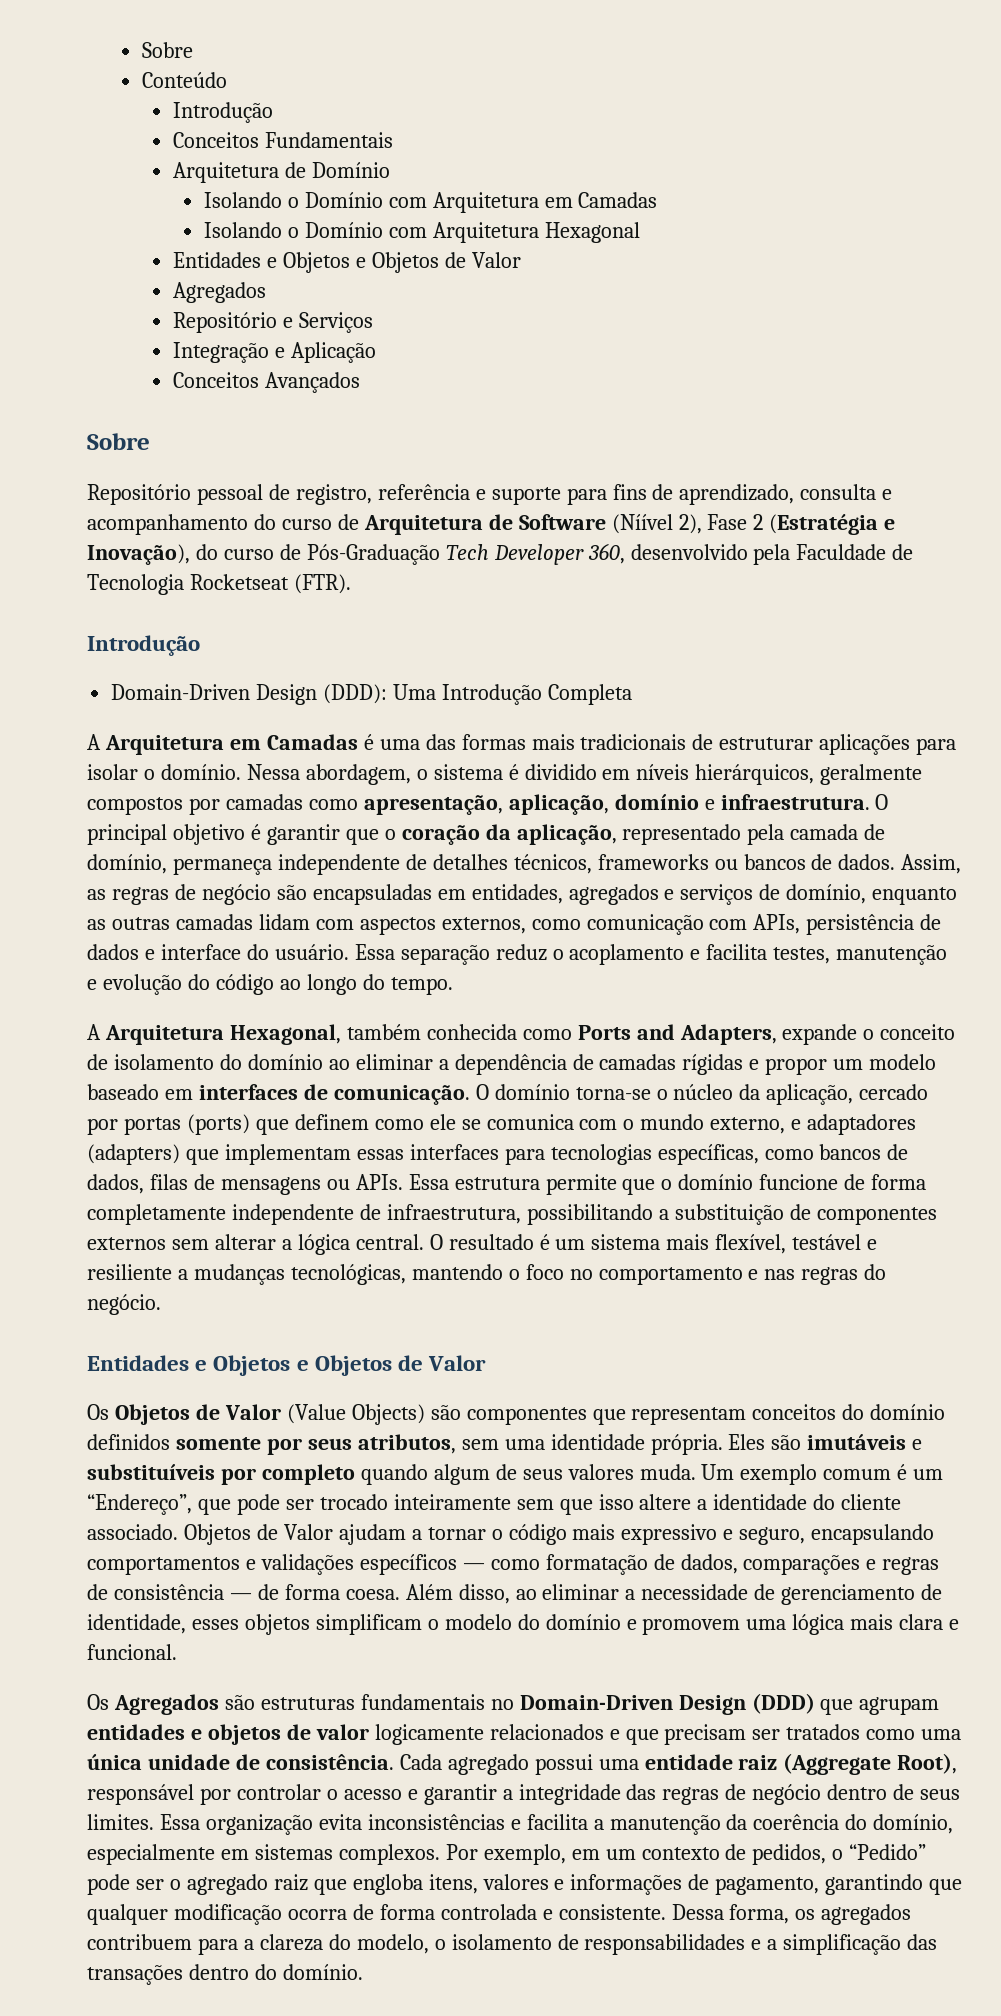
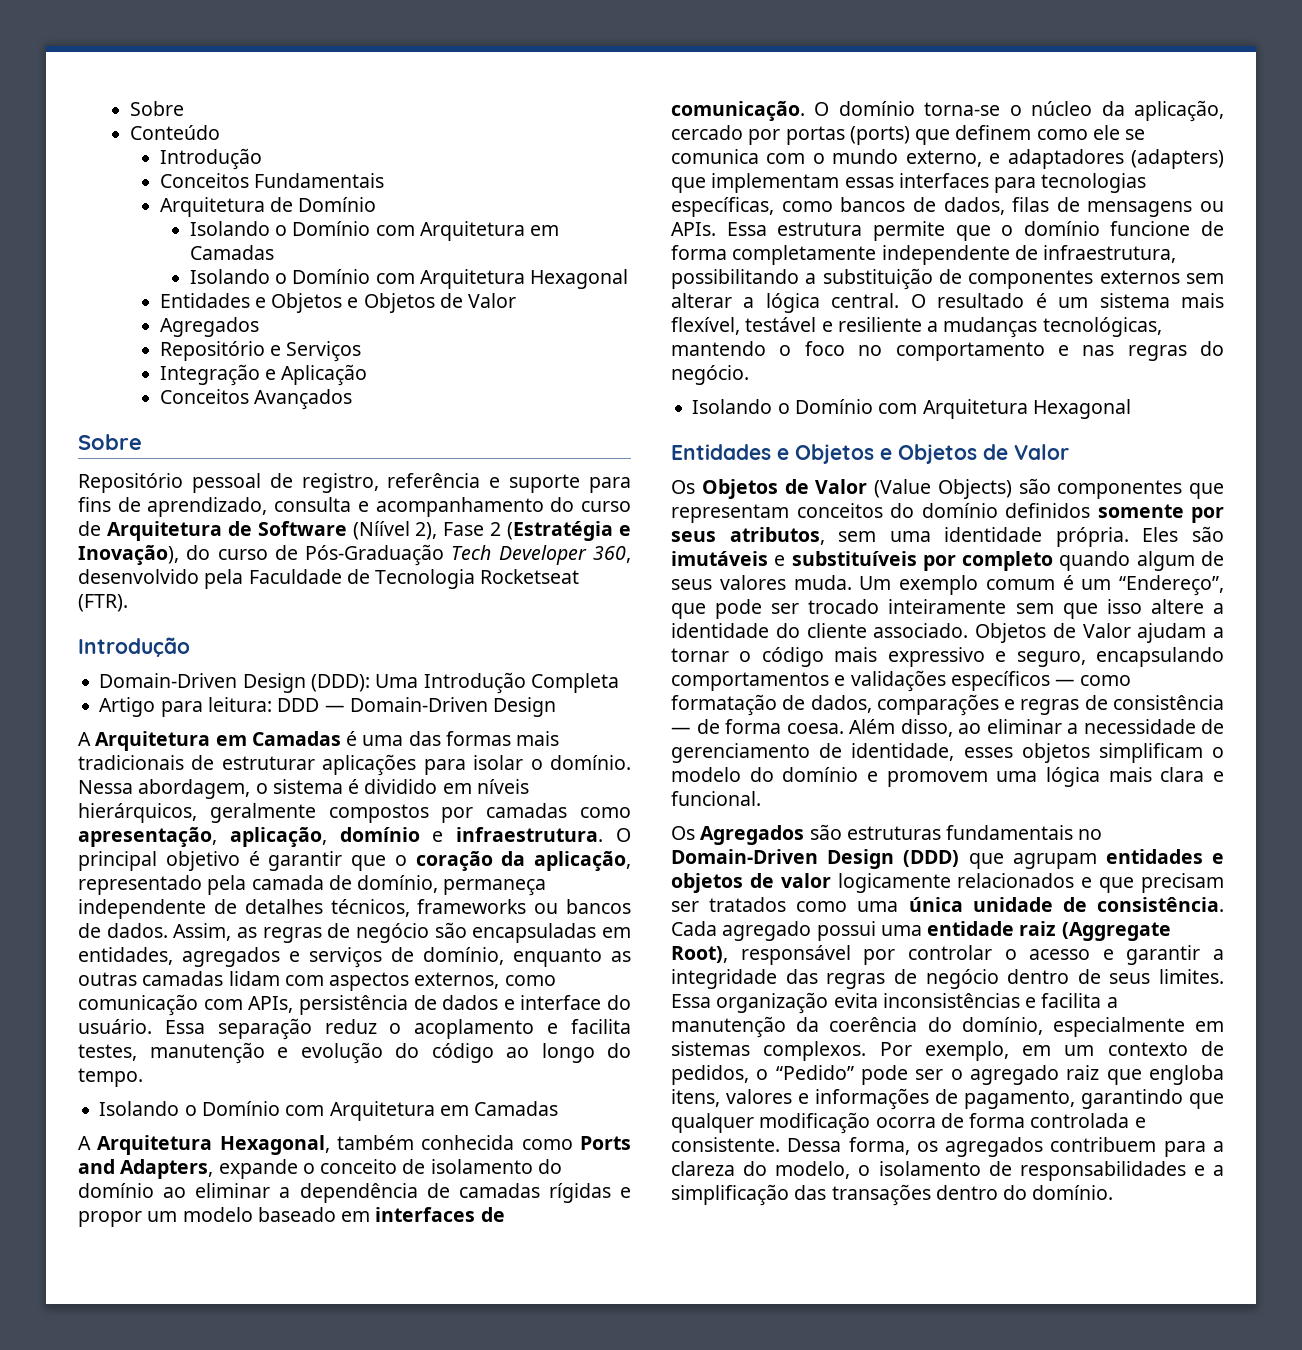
(632, 694) none -> [99,697,557,717] // Artigo para leitura: DDD — Domain-Driven Design
(453, 986) none -> [99,1101,559,1121] // Isolando o Domínio com Arquitetura em Camadas
(161, 1304) none -> [692,399,1131,419] // Isolando o Domínio com Arquitetura Hexagonal

